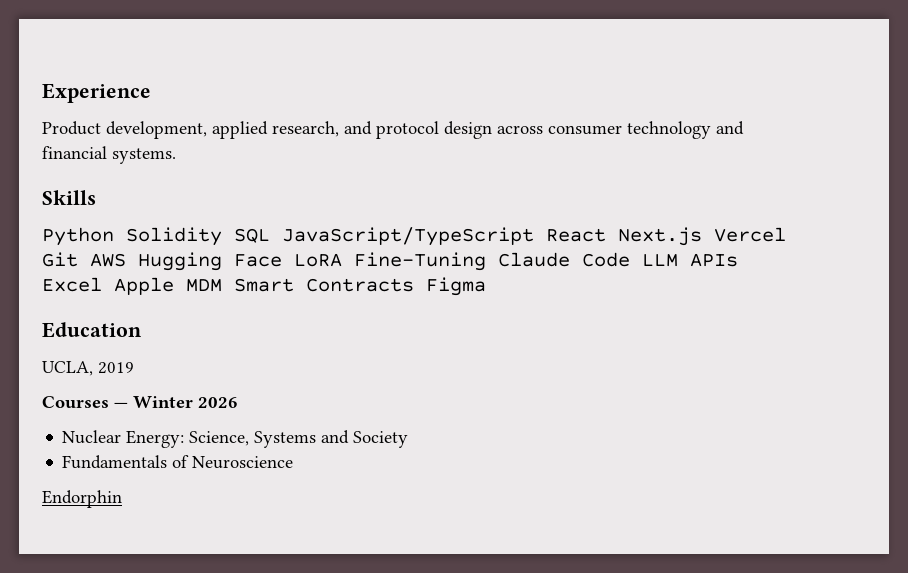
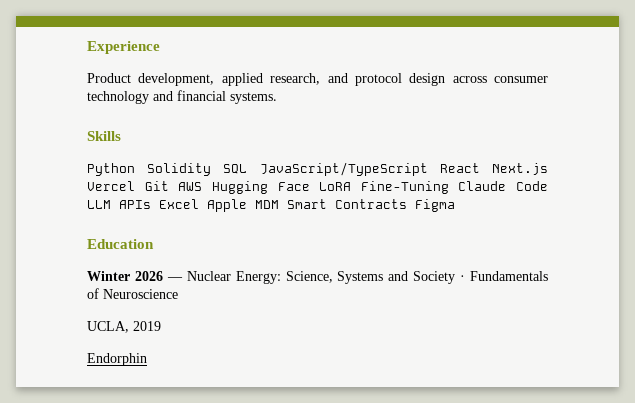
[42,361,134,376] [42,396,128,409] UCLA, 2019 // Courses — -> (154, 244) none
(238, 402) // -> [166,277,183,281] —
(409, 439) // -> [460,275,466,281] ·
(294, 462) none -> [87,321,161,333] // UCLA, 2019

